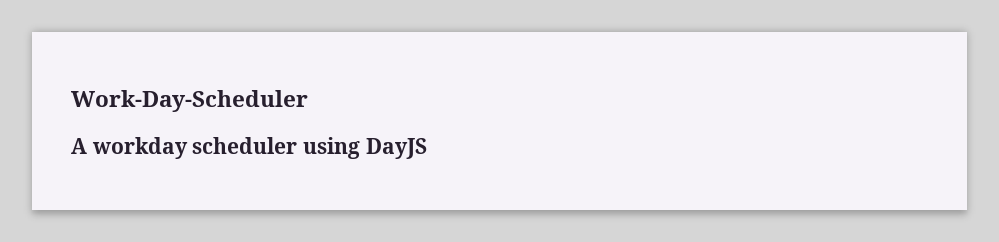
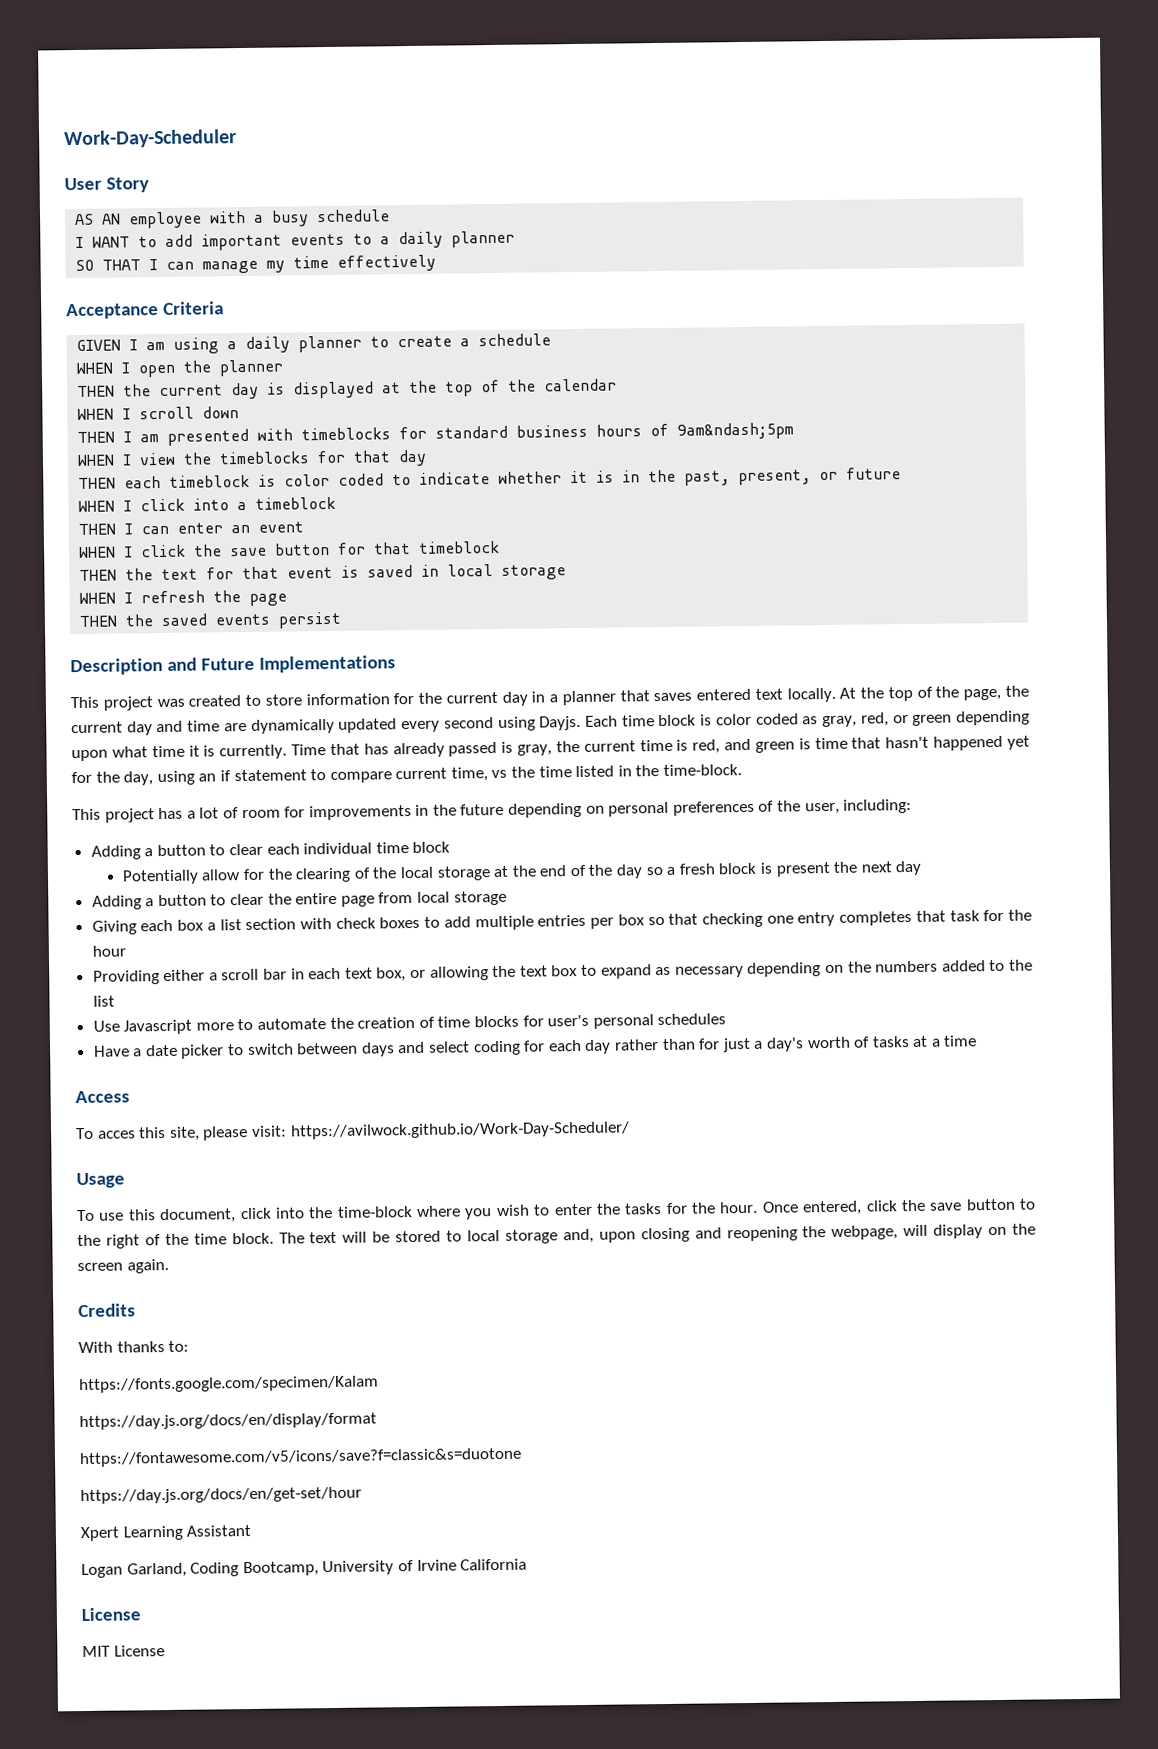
[71,137,427,159] A workday scheduler using DayJS -> [64,177,149,193] [75,209,391,229] [75,230,516,251] [75,254,437,274] [66,301,224,320] [76,333,552,354] [76,359,284,378] [77,378,618,400] [77,406,240,421] [77,422,795,446] [77,449,428,467] [78,467,902,490] [78,496,337,512] [78,521,305,535] [79,540,501,558] [79,564,567,581] [79,590,288,606] [79,611,343,629] [70,655,396,676] [70,685,1029,711] [71,710,1031,736] [71,735,1031,762] [71,764,743,786] [72,798,913,823] [90,841,451,860] [121,860,923,885] [91,890,507,910] [91,909,1032,935] [91,945,126,957] [92,959,1033,985] [92,995,115,1007] [92,1013,727,1035] [93,1035,978,1059] [75,1090,130,1104] [76,1121,630,1141] [76,1172,125,1189] [77,1198,1036,1224] [77,1223,1036,1249] [77,1258,169,1274] [78,1303,136,1318] [78,1340,190,1354] [79,1375,379,1394] [79,1412,377,1431] [79,1447,522,1468] [80,1486,362,1505] [80,1524,252,1542] [81,1558,528,1579] [81,1607,141,1622] [82,1645,165,1658] User Story // AS AN employee with a busy schedule // I WANT to add important events to a daily planner // SO THAT I can manage my time effectively // Acceptance Criteria // GIVEN I am using a daily planner to create a schedule // WHEN I open the planner // THEN the current day is displayed at the top of the calendar // WHEN I scroll down // THEN I am presented with timeblocks for standard business hours of 9am&ndash;5pm // WHEN I view the timeblocks for that day // THEN each timeblock is color coded to indicate whether it is in the past, present, or future // WHEN I click into a timeblock // THEN I can enter an event // WHEN I click the save button for that timeblock // THEN the text for that event is saved in local storage // WHEN I refresh the page // THEN the saved events persist // Description and Future Implementations // This project was created to store information for the current day in a planner that saves entered text locally. At the top of the page, the current day and time are dynamically updated every second using Dayjs. Each time block is color coded as gray, red, or green depending upon what time it is currently. Time that has already passed is gray, the current time is red, and green is time that hasn't happened yet for the day, using an if statement to compare current time, vs the time listed in the time-block. // This project has a lot of room for improvements in the future depending on personal preferences of the user, including: // Adding a button to clear each individual time block // Potentially allow for the clearing of the local storage at the end of the day so a fresh block is present the next day // Adding a button to clear the entire page from local storage // Giving each box a list section with check boxes to add multiple entries per box so that checking one entry completes that task for the hour // Providing either a scroll bar in each text box, or allowing the text box to expand as necessary depending on the numbers added to the list // Use Javascript more to automate the creation of time blocks for user's personal schedules // Have a date picker to switch between days and select coding for each day rather than for just a day's worth of tasks at a time // Access // To acces this site, please visit: https://avilwock.github.io/Work-Day-Scheduler/ // Usage // To use this document, click into the time-block where you wish to enter the tasks for the hour. Once entered, click the save button to the right of the time block. The text will be stored to local storage and, upon closing and reopening the webpage, will display on the screen again. // Credits // With thanks to: // https://fonts.google.com/specimen/Kalam // https://day.js.org/docs/en/display/format // https://fontawesome.com/v5/icons/save?f=classic&s=duotone // https://day.js.org/docs/en/get-set/hour // Xpert Learning Assistant // Logan Garland, Coding Bootcamp, University of Irvine California // License // MIT License

